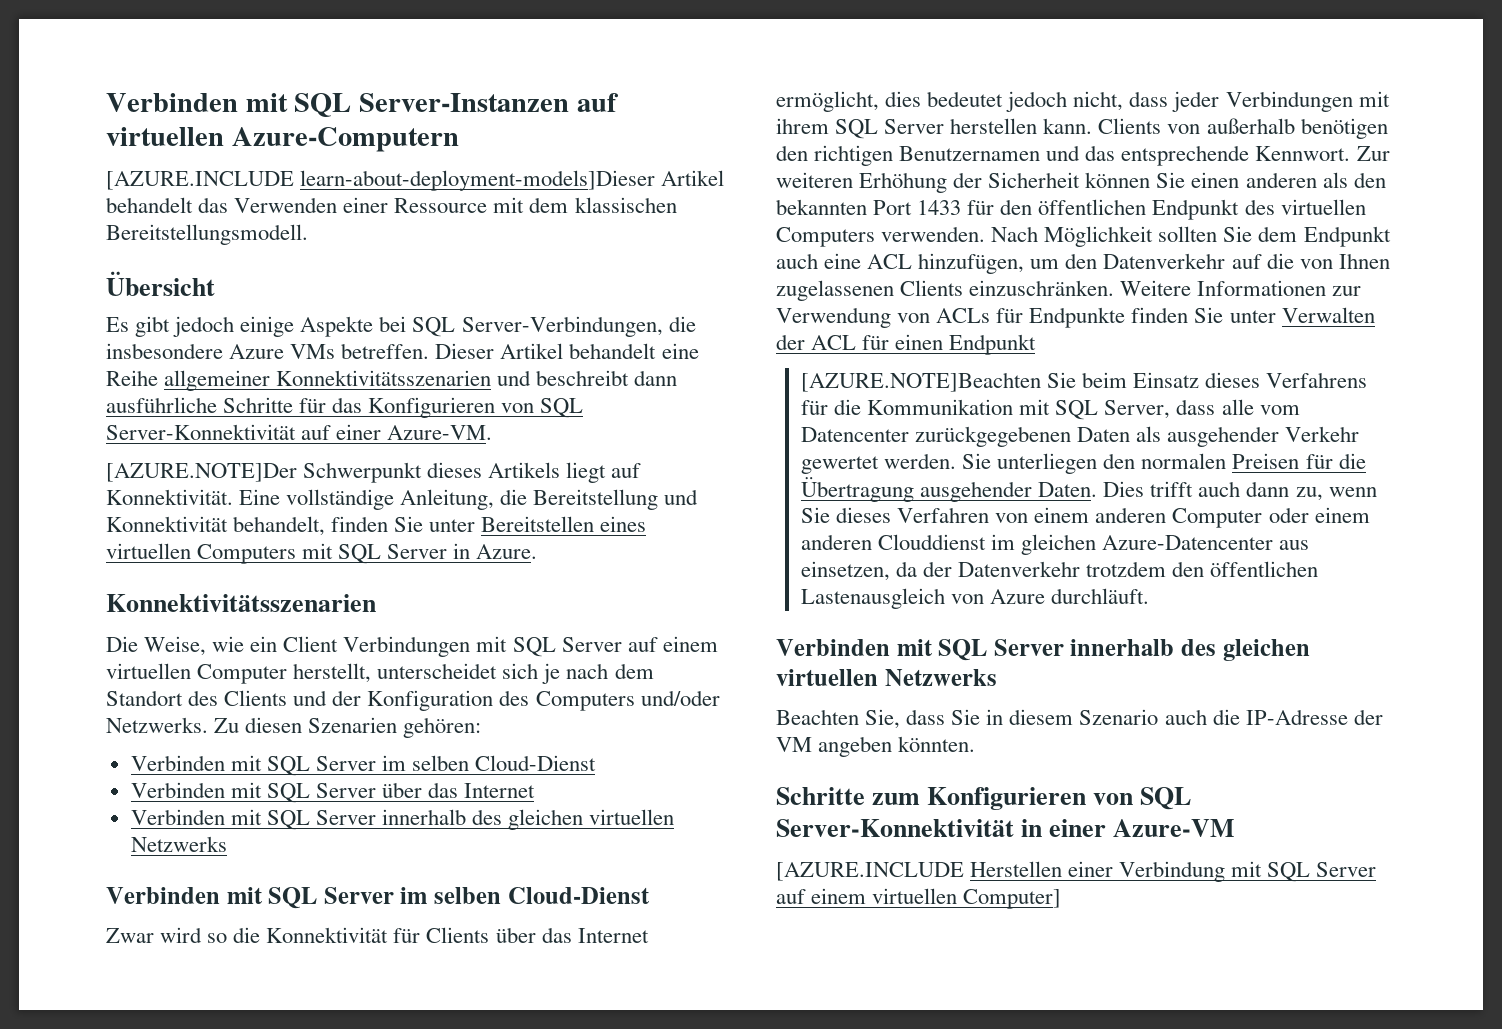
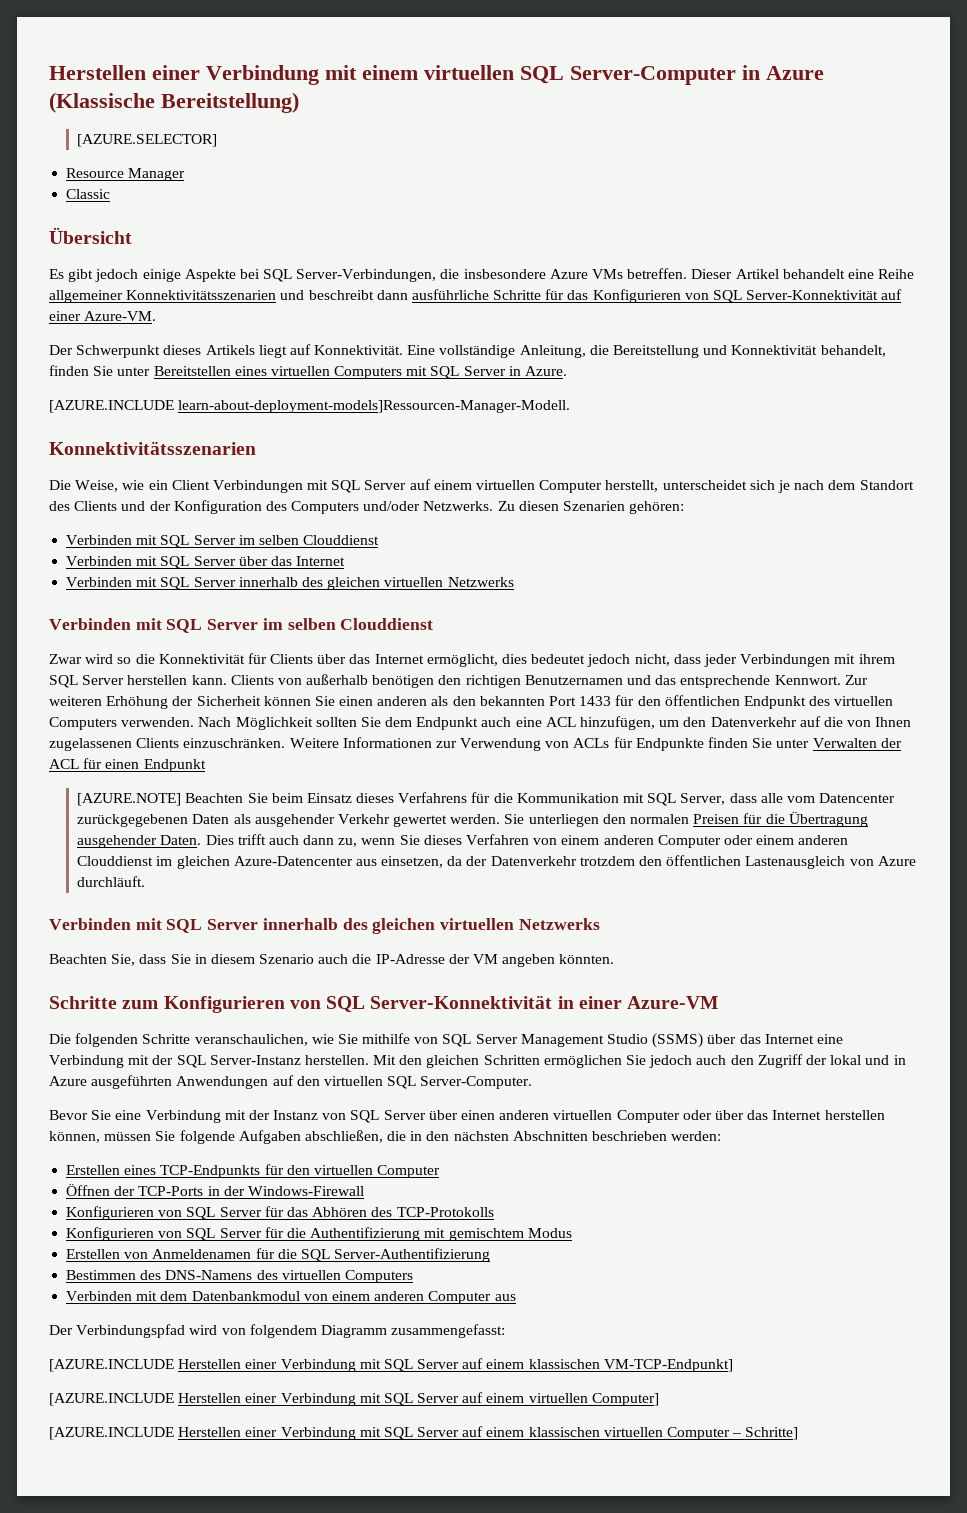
[106,93,619,117] [106,127,459,152] [106,170,725,191] [106,197,677,213] [106,224,308,245] Verbinden mit SQL Server-Instanzen auf virtuellen Azure-Computern // [AZURE.INCLUDE learn-about-deployment-models]Dieser Artikel behandelt das Verwenden einer Ressource mit dem klassischen Bereitstellungsmodell. -> [49,65,824,85] [49,92,299,113] [77,134,218,147] [66,168,186,181] [66,189,111,199] Herstellen einer Verbindung mit einem virtuellen SQL Server-Computer in Azure (Klassische Bereitstellung) // [AZURE.SELECTOR] // Resource Manager // Classic
[106,463,297,482] [AZURE.NOTE]Der -> [49,345,73,355] Der
(538, 551) none -> [49,400,571,413] // [AZURE.INCLUDE learn-about-deployment-models]Ressourcen-Manager-Modell.
[475,755,597,771] Cloud-Dienst -> [303,535,380,545] Clouddienst
[507,887,650,904] Cloud-Dienst -> [340,618,434,630] Clouddienst
[801,372,1042,392] [AZURE.NOTE]Beachten -> [77,793,244,806] [AZURE.NOTE] Beachten
(1236, 828) none -> [49,1033,843,1048] [49,1054,906,1068] [49,1075,533,1089] [49,1110,885,1123] [49,1130,722,1144] [66,1164,441,1178] [66,1184,364,1196] [66,1206,494,1220] [66,1227,572,1241] [66,1248,491,1262] [66,1270,413,1283] [66,1291,516,1304] [49,1324,506,1338] [49,1358,733,1372] // Die folgenden Schritte veranschaulichen, wie Sie mithilfe von SQL Server Management Studio (SSMS) über das Internet eine Verbindung mit der SQL Server-Instanz herstellen. Mit den gleichen Schritten ermöglichen Sie jedoch auch den Zugriff der lokal und in Azure ausgeführten Anwendungen auf den virtuellen SQL Server-Computer. // Bevor Sie eine Verbindung mit der Instanz von SQL Server über einen anderen virtuellen Computer oder über das Internet herstellen können, müssen Sie folgende Aufgaben abschließen, die in den nächsten Abschnitten beschrieben werden: // Erstellen eines TCP-Endpunkts für den virtuellen Computer // Öffnen der TCP-Ports in der Windows-Firewall // Konfigurieren von SQL Server für das Abhören des TCP-Protokolls // Konfigurieren von SQL Server für die Authentifizierung mit gemischtem Modus // Erstellen von Anmeldenamen für die SQL Server-Authentifizierung // Bestimmen des DNS-Namens des virtuellen Computers // Verbinden mit dem Datenbankmodul von einem anderen Computer aus // Der Verbindungspfad wird von folgendem Diagramm zusammengefasst: // [AZURE.INCLUDE Herstellen einer Verbindung mit SQL Server auf einem klassischen VM-TCP-Endpunkt]
(1062, 899) none -> [49,1426,799,1440] // [AZURE.INCLUDE Herstellen einer Verbindung mit SQL Server auf einem klassischen virtuellen Computer – Schritte]

